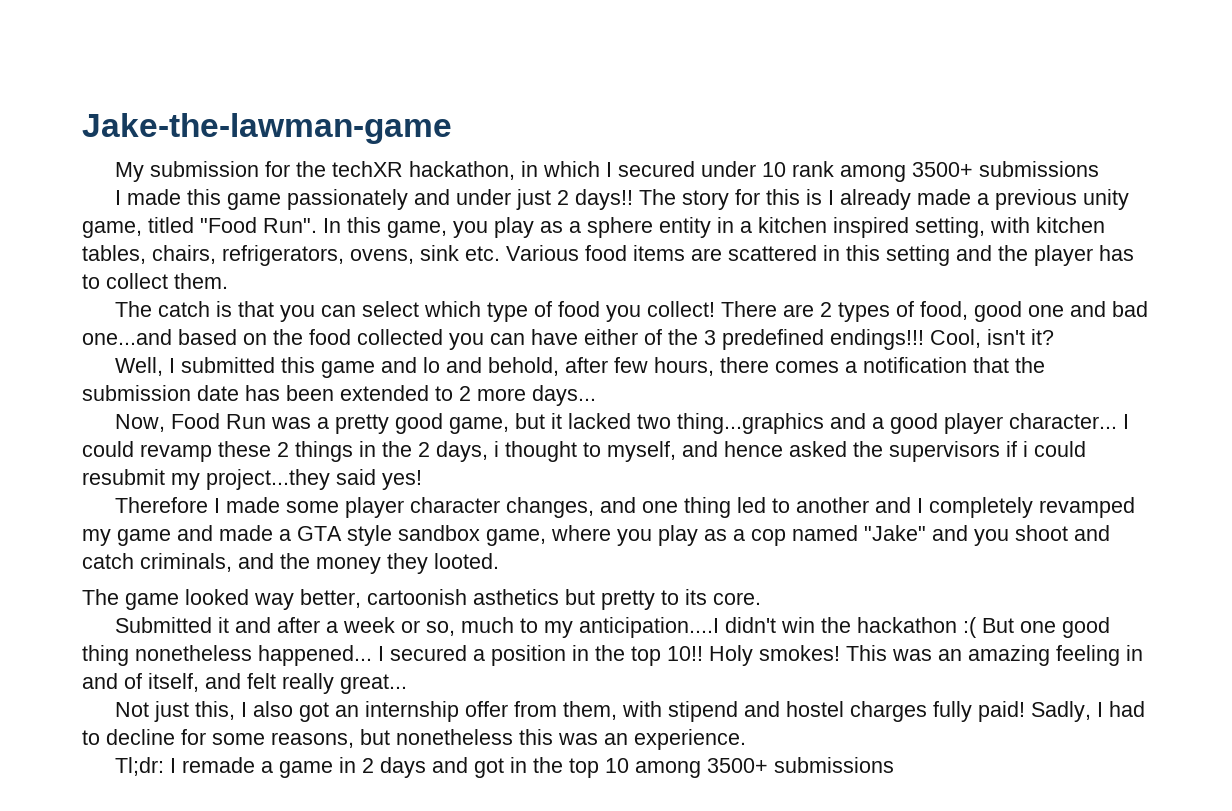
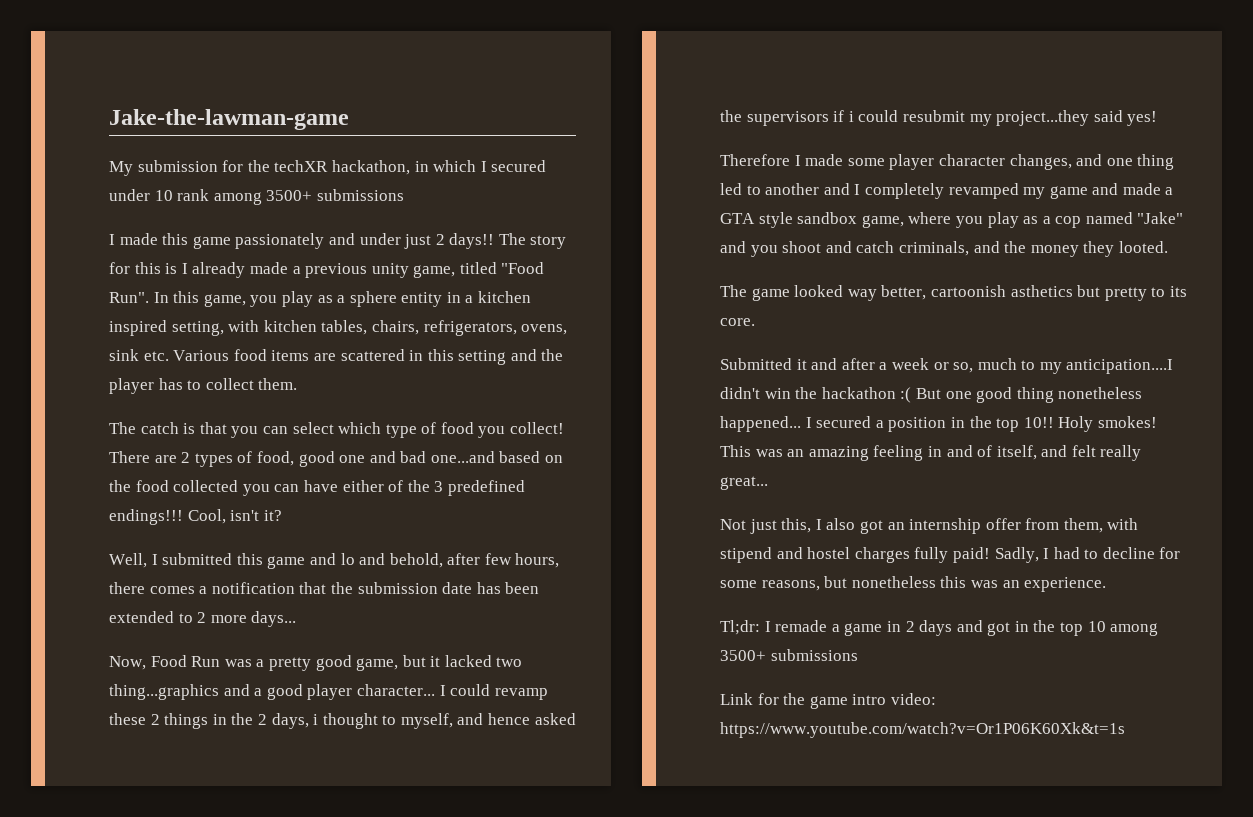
(894, 765) none -> [720,693,936,709] [720,722,1125,738] // Link for the game intro video: https://www.youtube.com/watch?v=Or1P06K60Xk&t=1s

